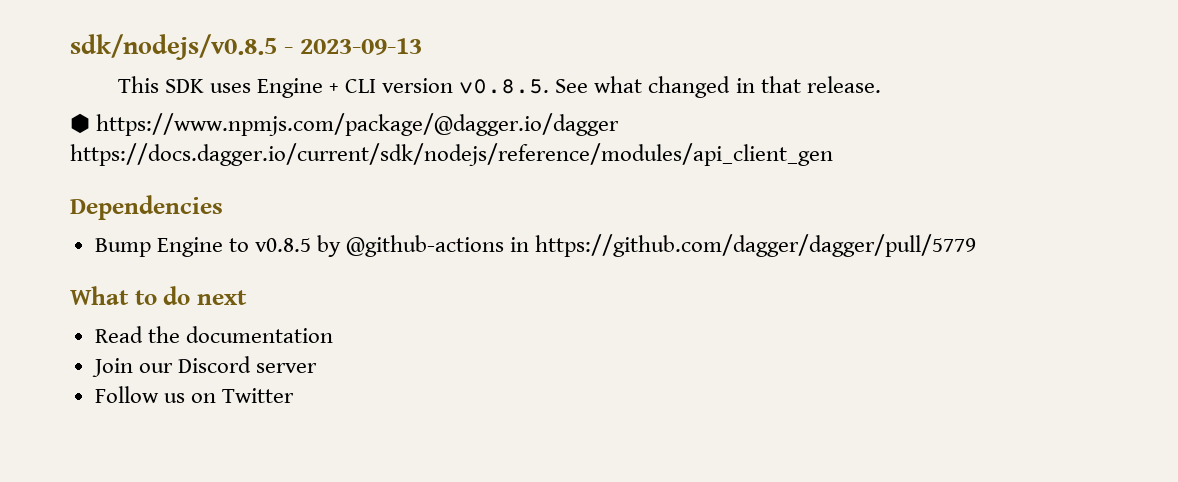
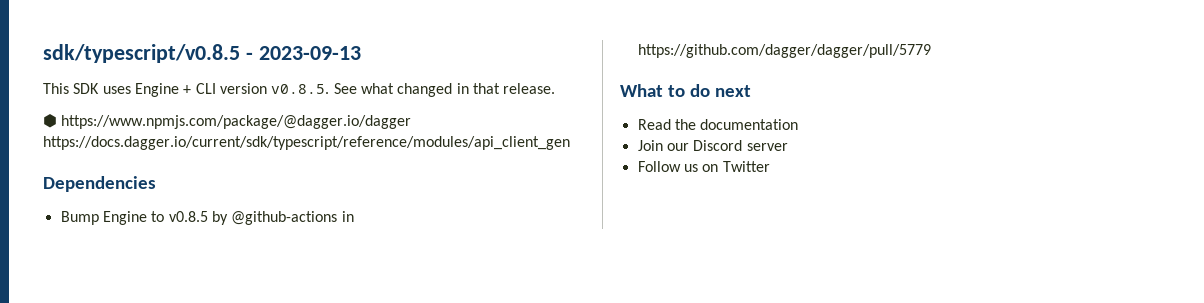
[70,34,277,60] sdk/nodejs/v0.8.5 -> [43,44,240,63] sdk/typescript/v0.8.5
[70,143,833,166] https://docs.dagger.io/current/sdk/nodejs/reference/modules/api_client_gen -> [43,136,570,150] https://docs.dagger.io/current/sdk/typescript/reference/modules/api_client_gen

